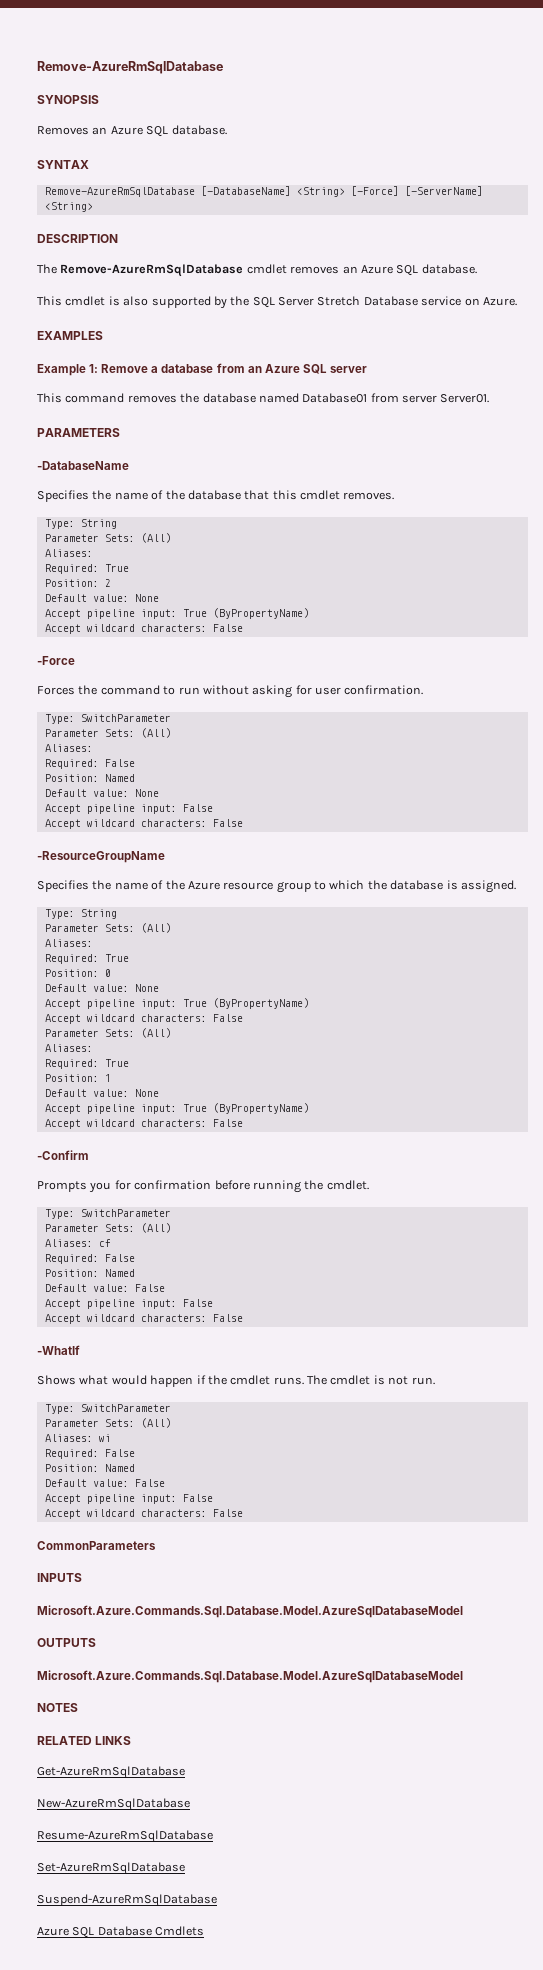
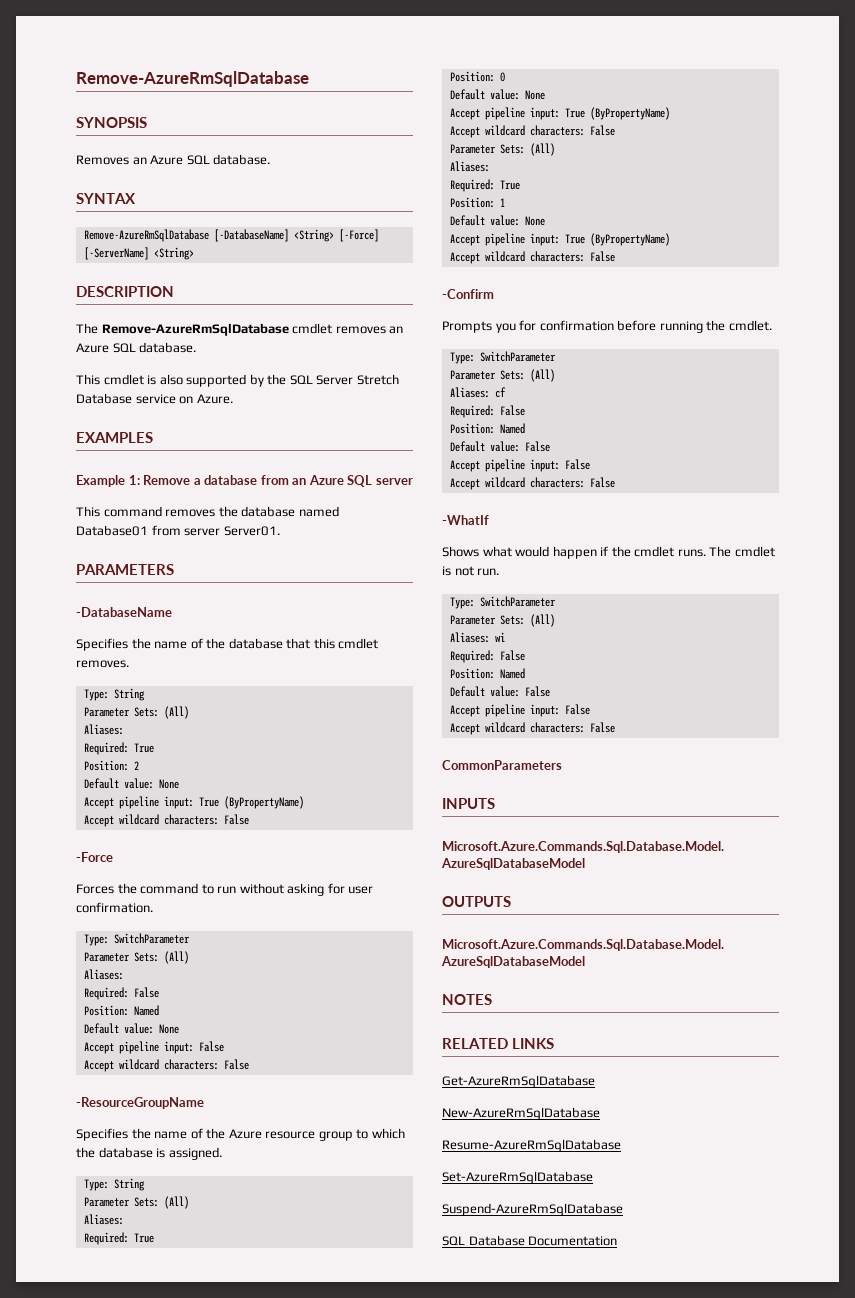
[37,1927,69,1936] Azure -> (623, 1209) none
[155,1926,205,1936] Cmdlets -> [528,1236,618,1246] Documentation

